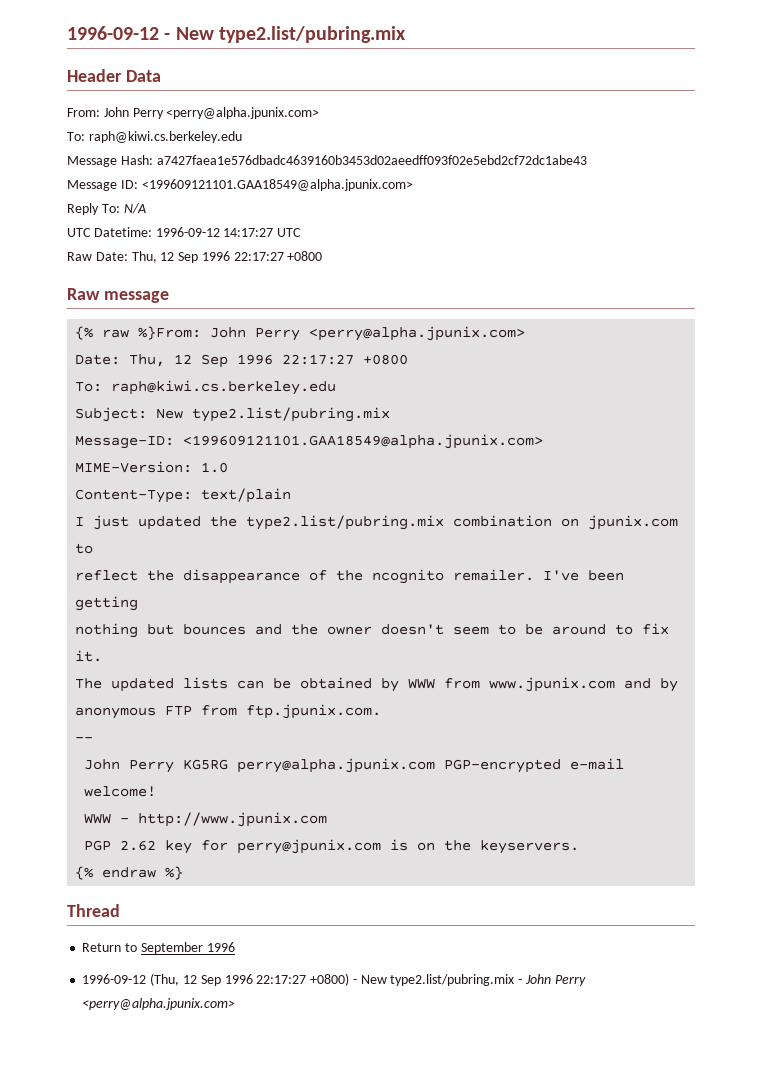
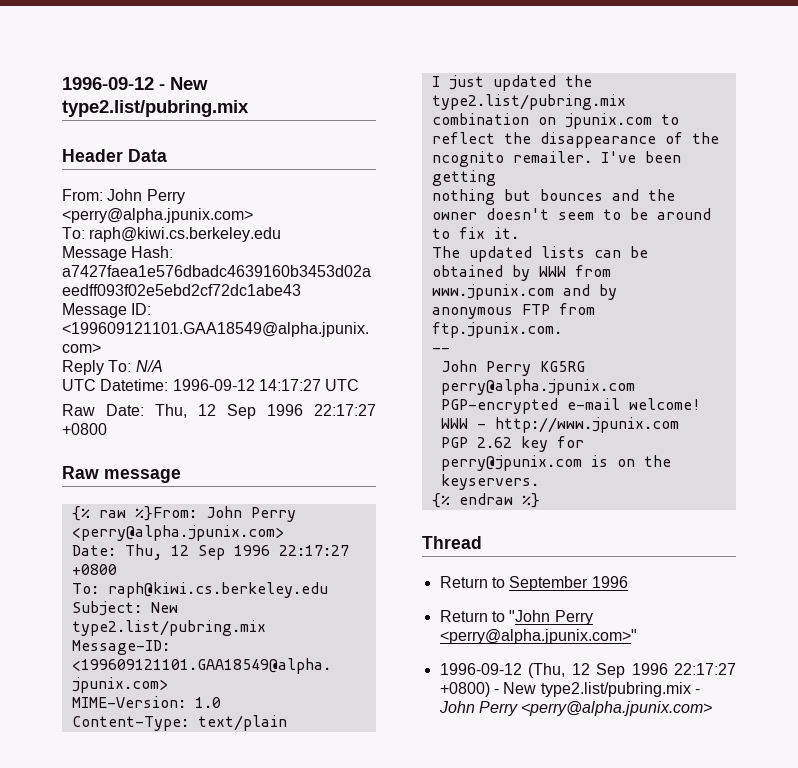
(235, 947) none -> [439,610,593,625] [439,629,637,644] // Return to "John Perry <perry@alpha.jpunix.com>"

